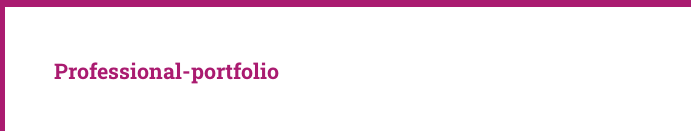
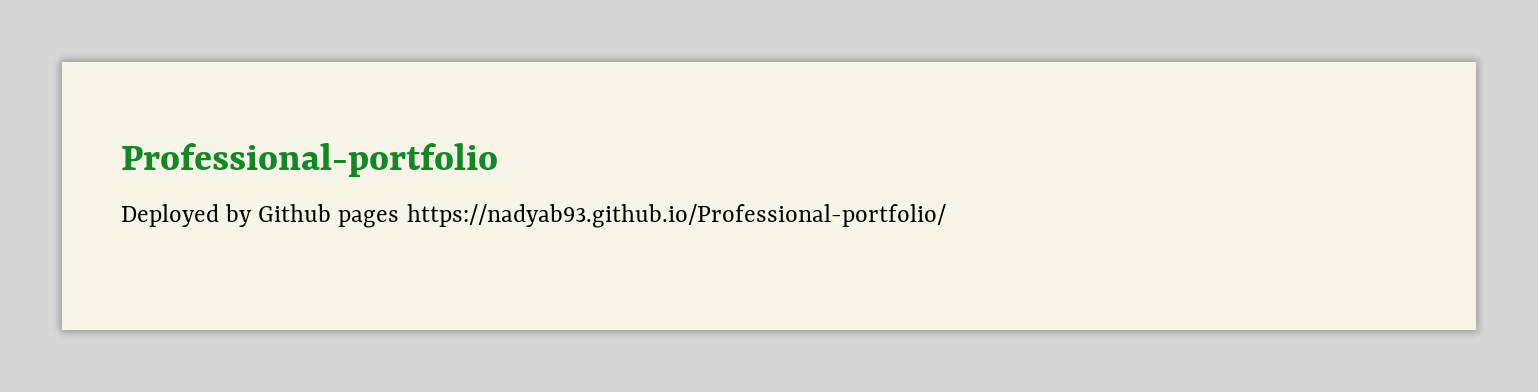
(279, 73) none -> [121,204,946,228] // Deployed by Github pages https://nadyab93.github.io/Professional-portfolio/

